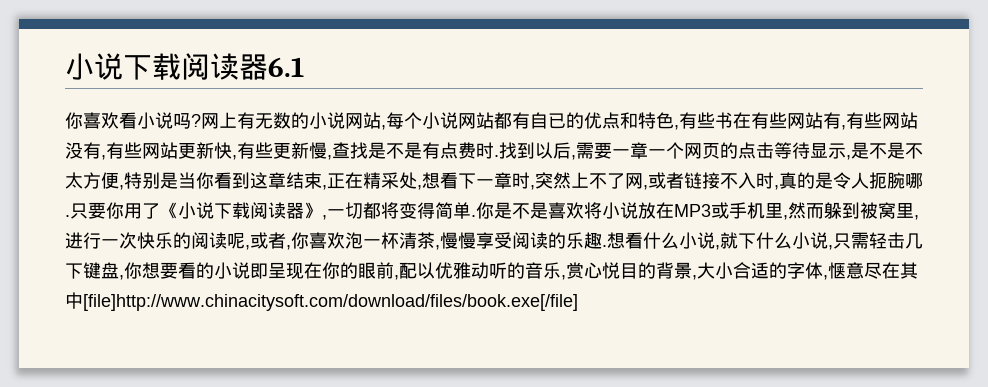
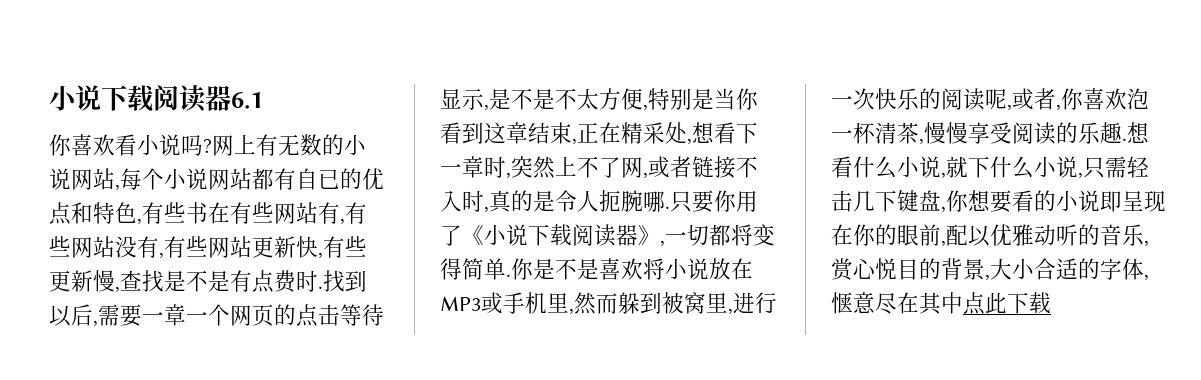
[83,294,578,311] [file]http://www.chinacitysoft.com/download/files/book.exe[/file] -> [963,292,1051,315] 点此下载

